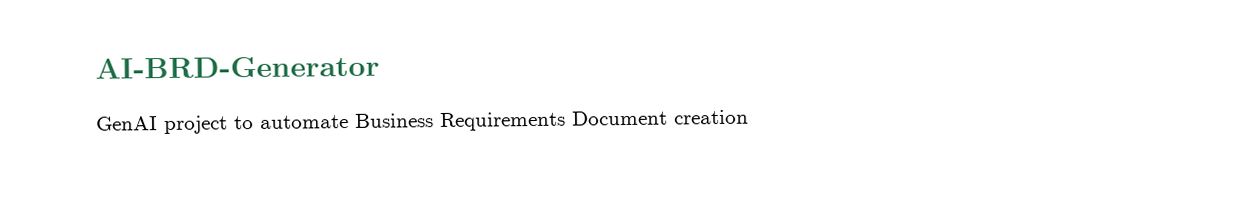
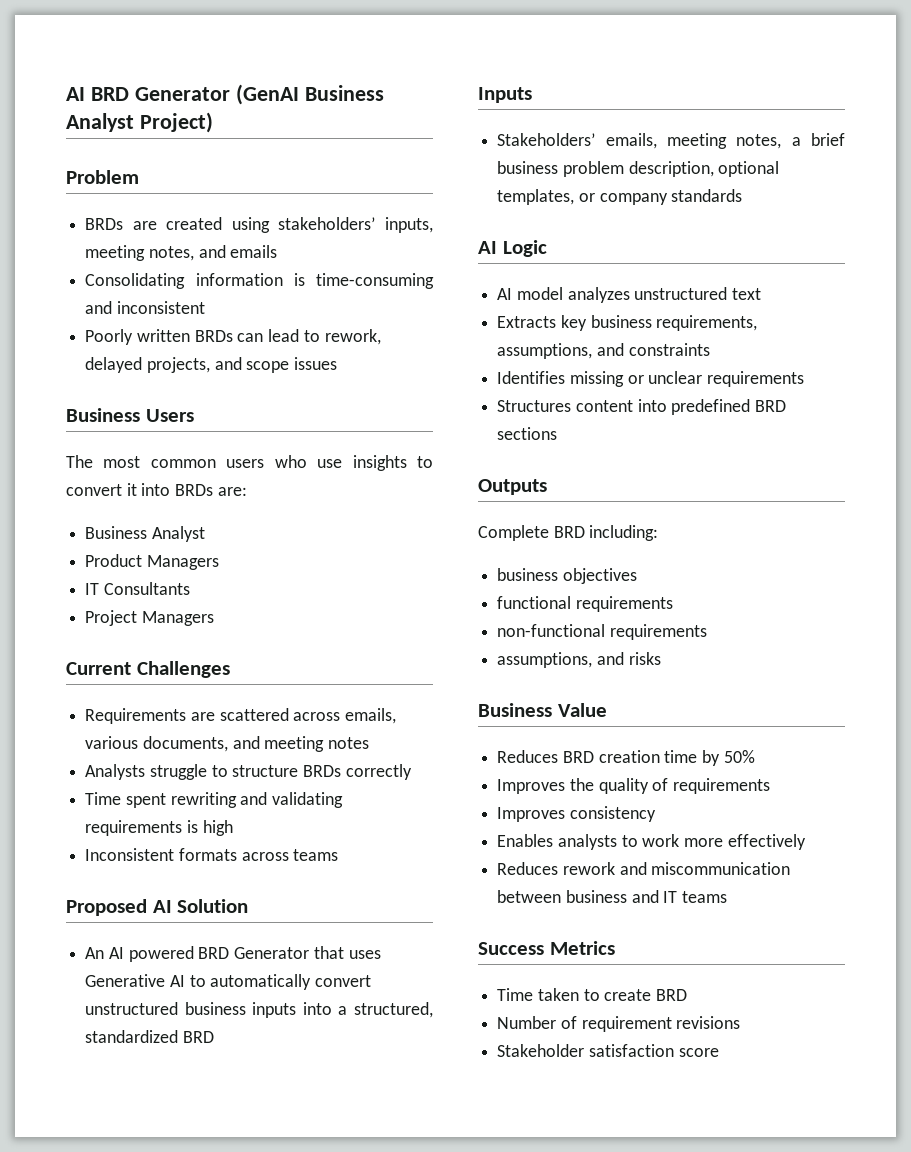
[95,55,380,79] [96,109,749,135] AI-BRD-Generator // GenAI project to automate Business Requirements Document creation -> [66,84,384,105] [66,112,213,133] [66,170,139,184] [85,217,434,233] [85,245,278,261] [85,273,434,289] [85,301,205,314] [85,329,381,345] [85,357,338,373] [66,408,194,422] [66,455,434,471] [66,483,247,496] [85,526,205,542] [85,554,219,570] [85,582,190,595] [85,610,214,626] [66,661,230,678] [85,708,397,724] [85,736,370,752] [85,764,412,780] [85,792,344,808] [85,820,233,836] [85,848,339,861] [66,899,249,916] [85,946,381,962] [85,974,372,990] [85,1002,434,1018] [85,1030,214,1043] [478,87,532,103] [497,133,845,149] [497,161,780,177] [497,189,743,205] [478,240,547,257] [497,287,762,303] [497,315,758,331] [497,343,710,359] [497,371,805,387] [497,399,787,415] [497,427,558,440] [478,479,547,495] [478,525,659,541] [497,568,637,584] [497,596,673,612] [497,624,707,640] [497,652,661,668] [478,703,607,717] [497,750,755,766] [497,778,771,794] [497,806,656,822] [497,834,806,850] [497,862,791,875] [497,890,728,903] [478,941,615,955] [497,988,688,1001] [497,1016,741,1032] [497,1044,719,1057] AI BRD Generator (GenAI Business Analyst Project) // Problem // BRDs are created using stakeholders’ inputs, meeting notes, and emails // Consolidating information is time-consuming and inconsistent // Poorly written BRDs can lead to rework, delayed projects, and scope issues // Business Users // The most common users who use insights to convert it into BRDs are: // Business Analyst // Product Managers // IT Consultants // Project Managers // Current Challenges // Requirements are scattered across emails, various documents, and meeting notes // Analysts struggle to structure BRDs correctly // Time spent rewriting and validating requirements is high // Inconsistent formats across teams // Proposed AI Solution // An AI powered BRD Generator that uses Generative AI to automatically convert unstructured business inputs into a structured, standardized BRD // Inputs // Stakeholders’ emails, meeting notes, a brief business problem description, optional templates, or company standards // AI Logic // AI model analyzes unstructured text // Extracts key business requirements, assumptions, and constraints // Identifies missing or unclear requirements // Structures content into predefined BRD sections // Outputs // Complete BRD including: // business objectives // functional requirements // non-functional requirements // assumptions, and risks // Business Value // Reduces BRD creation time by 50% // Improves the quality of requirements // Improves consistency // Enables analysts to work more effectively // Reduces rework and miscommunication between business and IT teams // Success Metrics // Time taken to create BRD // Number of requirement revisions // Stakeholder satisfaction score

